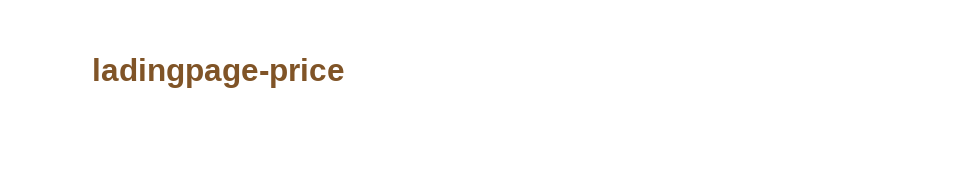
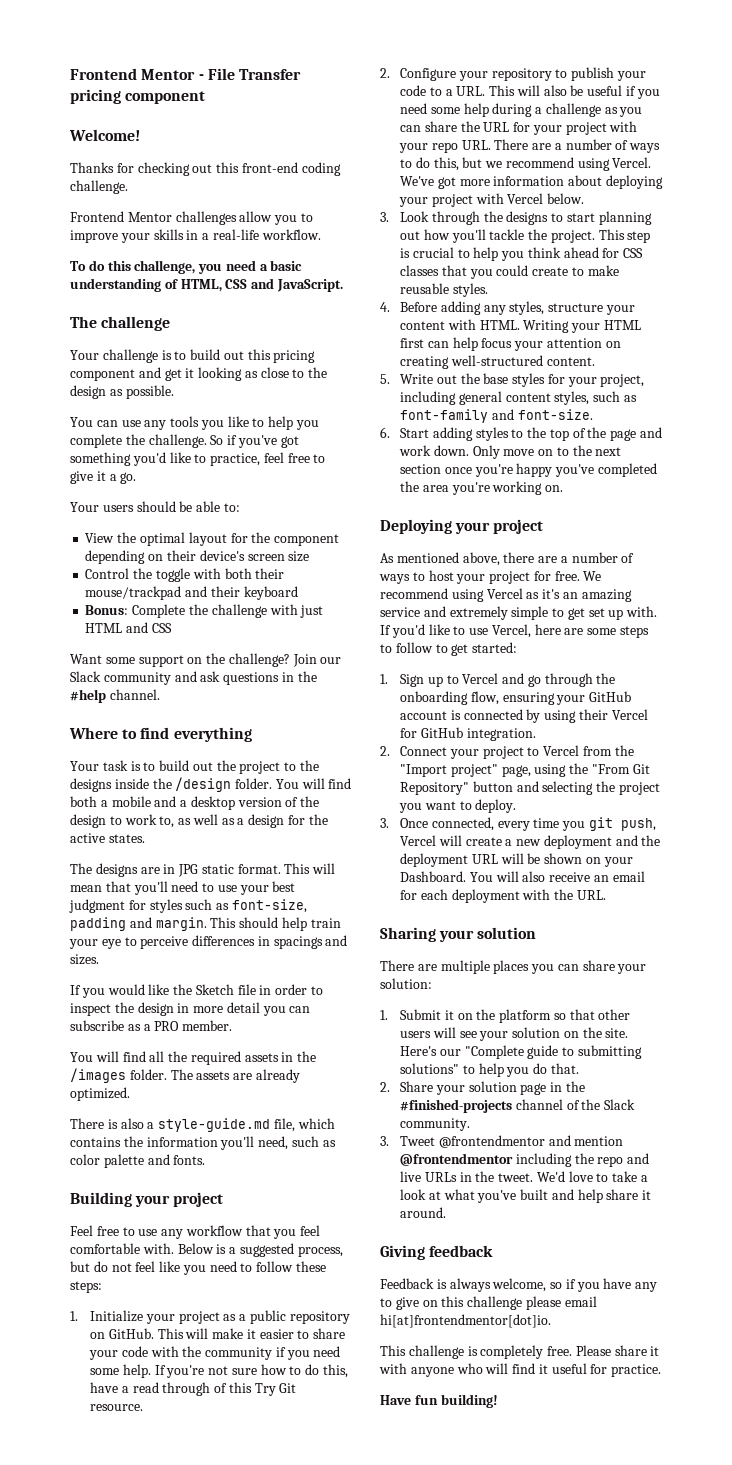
[92,58,345,88] ladingpage-price -> [70,68,302,80] [70,89,206,104] [69,129,140,141] [70,162,341,176] [70,180,128,194] [70,211,313,225] [70,229,321,243] [70,260,303,274] [70,278,343,292] [70,316,171,331] [70,349,316,363] [70,367,328,381] [70,385,174,399] [70,416,320,430] [70,434,299,448] [70,452,326,466] [70,471,137,484] [70,501,240,512] [85,532,340,546] [85,550,310,564] [85,568,285,582] [85,586,298,600] [85,604,324,618] [85,622,172,633] [70,653,342,667] [70,671,317,685] [70,689,160,703] [69,727,252,742] [70,760,320,774] [70,777,352,792] [70,796,320,810] [70,814,328,828] [70,833,145,843] [70,863,336,877] [70,881,296,895] [69,899,307,913] [70,917,341,931] [69,935,348,949] [70,954,99,965] [70,984,324,998] [70,1002,311,1016] [70,1020,233,1031] [70,1051,317,1065] [70,1068,300,1083] [70,1087,130,1101] [70,1118,335,1132] [70,1136,336,1150] [70,1154,206,1168] [70,1192,224,1207] [70,1225,321,1239] [70,1243,343,1257] [70,1261,327,1275] [70,1281,102,1293] [70,1310,350,1324] [89,1328,346,1339] [88,1346,341,1360] [89,1364,348,1378] [89,1382,297,1396] [89,1404,143,1411] [380,67,646,81] [399,85,660,99] [399,103,643,117] [399,121,638,135] [398,139,661,153] [399,157,652,171] [399,175,663,189] [398,193,585,207] [380,211,652,225] [399,229,651,243] [399,247,644,261] [399,265,619,279] [399,283,488,297] [380,301,635,315] [399,319,641,333] [399,337,621,351] [399,355,595,369] [380,373,645,387] [399,391,637,405] [399,409,593,423] [380,427,662,441] [398,445,622,459] [399,463,657,477] [399,481,564,495] [380,519,544,534] [380,552,635,566] [379,570,602,584] [380,588,632,602] [380,606,658,620] [380,624,650,638] [380,642,518,656] [380,673,616,687] [399,691,632,705] [399,709,648,723] [399,727,536,741] [380,745,634,759] [399,763,650,777] [399,781,660,795] [398,799,517,813] [380,817,656,831] [399,835,661,849] [399,853,633,867] [399,871,645,882] [399,889,606,903] [380,927,537,942] [380,960,647,974] [380,978,432,989] [380,1009,631,1023] [399,1027,629,1041] [399,1045,642,1059] [399,1063,579,1077] [380,1081,585,1095] [399,1099,636,1113] [399,1118,470,1131] [380,1135,624,1148] [399,1153,650,1167] [399,1171,648,1182] [399,1189,652,1203] [399,1207,446,1218] [380,1245,494,1260] [380,1278,658,1292] [380,1296,597,1310] [380,1314,551,1328] [380,1345,660,1359] [379,1363,662,1377] [380,1394,498,1408] Frontend Mentor - File Transfer pricing component // Welcome! // Thanks for checking out this front-end coding challenge. // Frontend Mentor challenges allow you to improve your skills in a real-life workflow. // To do this challenge, you need a basic understanding of HTML, CSS and JavaScript. // The challenge // Your challenge is to build out this pricing component and get it looking as close to the design as possible. // You can use any tools you like to help you complete the challenge. So if you've got something you'd like to practice, feel free to give it a go. // Your users should be able to: // View the optimal layout for the component depending on their device's screen size // Control the toggle with both their mouse/trackpad and their keyboard // Bonus: Complete the challenge with just HTML and CSS // Want some support on the challenge? Join our Slack community and ask questions in the #help channel. // Where to find everything // Your task is to build out the project to the designs inside the /design folder. You will find both a mobile and a desktop version of the design to work to, as well as a design for the active states. // The designs are in JPG static format. This will mean that you'll need to use your best judgment for styles such as font-size, padding and margin. This should help train your eye to perceive differences in spacings and sizes. // If you would like the Sketch file in order to inspect the design in more detail you can subscribe as a PRO member. // You will find all the required assets in the /images folder. The assets are already optimized. // There is also a style-guide.md file, which contains the information you'll need, such as color palette and fonts. // Building your project // Feel free to use any workflow that you feel comfortable with. Below is a suggested process, but do not feel like you need to follow these steps: // 1. Initialize your project as a public repository on GitHub. This will make it easier to share your code with the community if you need some help. If you're not sure how to do this, have a read through of this Try Git resource. // 2. Configure your repository to publish your code to a URL. This will also be useful if you need some help during a challenge as you can share the URL for your project with your repo URL. There are a number of ways to do this, but we recommend using Vercel. We've got more information about deploying your project with Vercel below. // 3. Look through the designs to start planning out how you'll tackle the project. This step is crucial to help you think ahead for CSS classes that you could create to make reusable styles. // 4. Before adding any styles, structure your content with HTML. Writing your HTML first can help focus your attention on creating well-structured content. // 5. Write out the base styles for your project, including general content styles, such as font-family and font-size. // 6. Start adding styles to the top of the page and work down. Only move on to the next section once you're happy you've completed the area you're working on. // Deploying your project // As mentioned above, there are a number of ways to host your project for free. We recommend using Vercel as it's an amazing service and extremely simple to get set up with. If you'd like to use Vercel, here are some steps to follow to get started: // 1. Sign up to Vercel and go through the onboarding flow, ensuring your GitHub account is connected by using their Vercel for GitHub integration. // 2. Connect your project to Vercel from the "Import project" page, using the "From Git Repository" button and selecting the project you want to deploy. // 3. Once connected, every time you git push, Vercel will create a new deployment and the deployment URL will be shown on your Dashboard. You will also receive an email for each deployment with the URL. // Sharing your solution // There are multiple places you can share your solution: // 1. Submit it on the platform so that other users will see your solution on the site. Here's our "Complete guide to submitting solutions" to help you do that. // 2. Share your solution page in the #finished-projects channel of the Slack community. // 3. Tweet @frontendmentor and mention @frontendmentor including the repo and live URLs in the tweet. We'd love to take a look at what you've built and help share it around. // Giving feedback // Feedback is always welcome, so if you have any to give on this challenge please email hi[at]frontendmentor[dot]io. // This challenge is completely free. Please share it with anyone who will find it useful for practice. // Have fun building!

